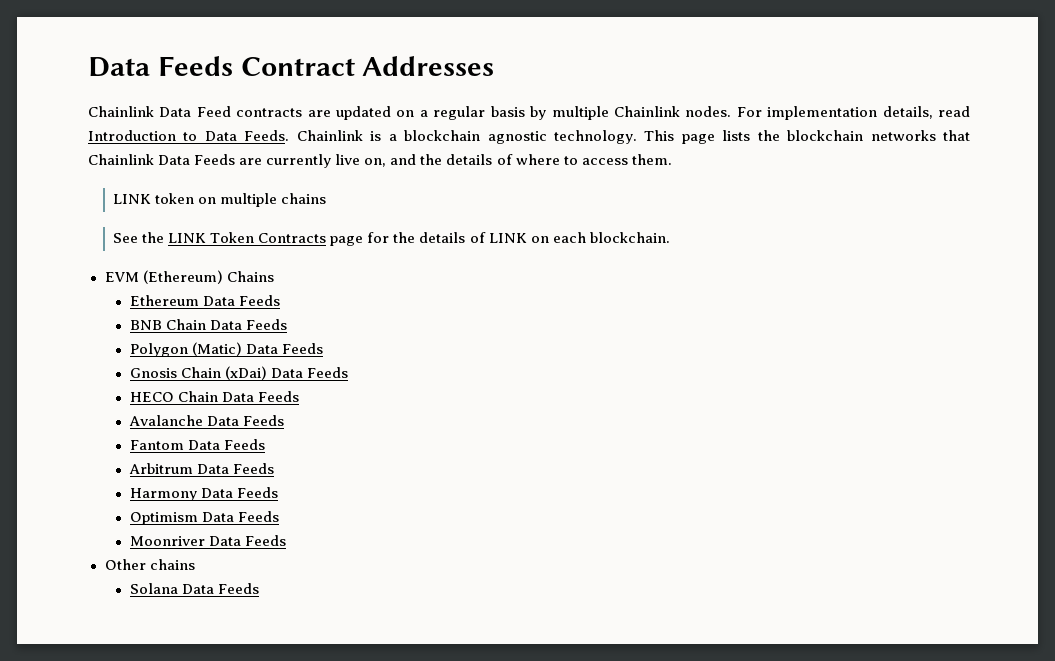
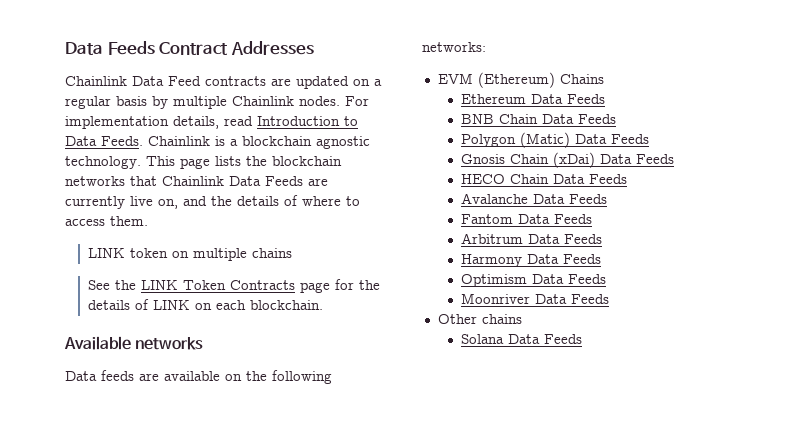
(670, 237) none -> [64,336,204,350] [65,370,332,384] [422,42,486,52] // Available networks // Data feeds are available on the following networks:

